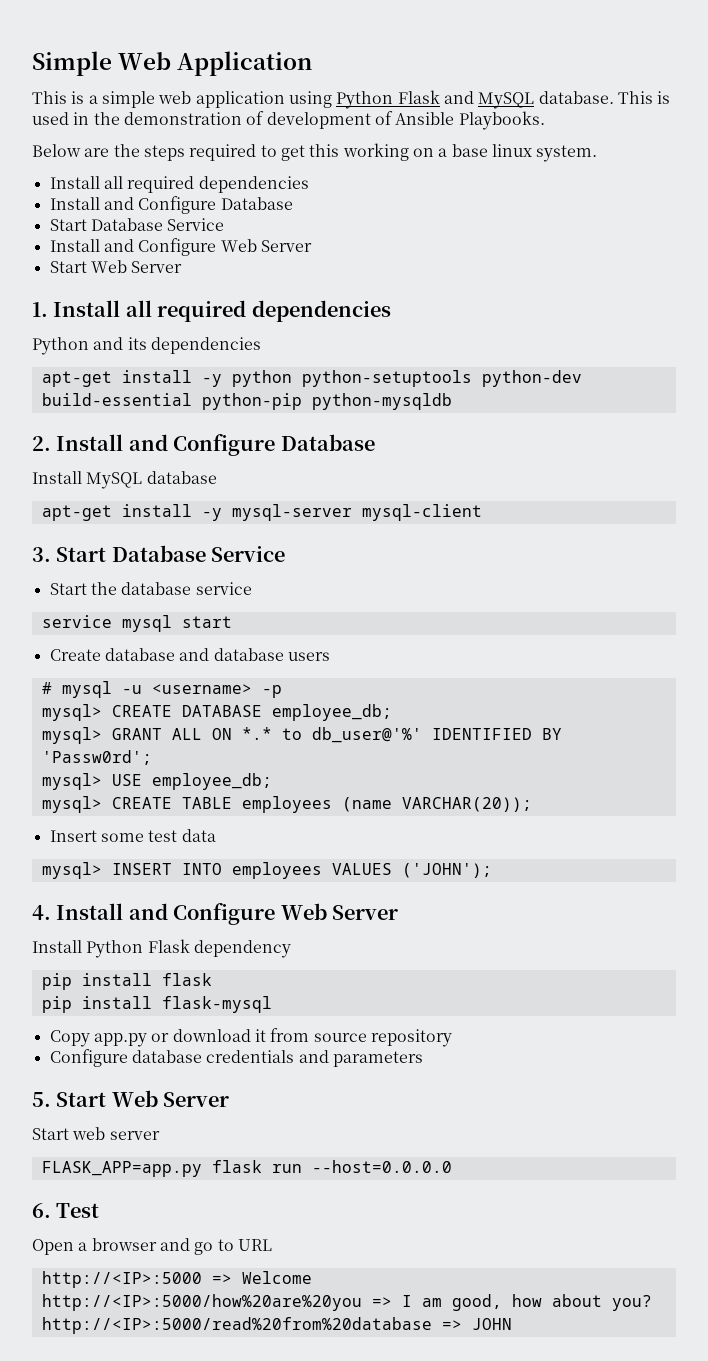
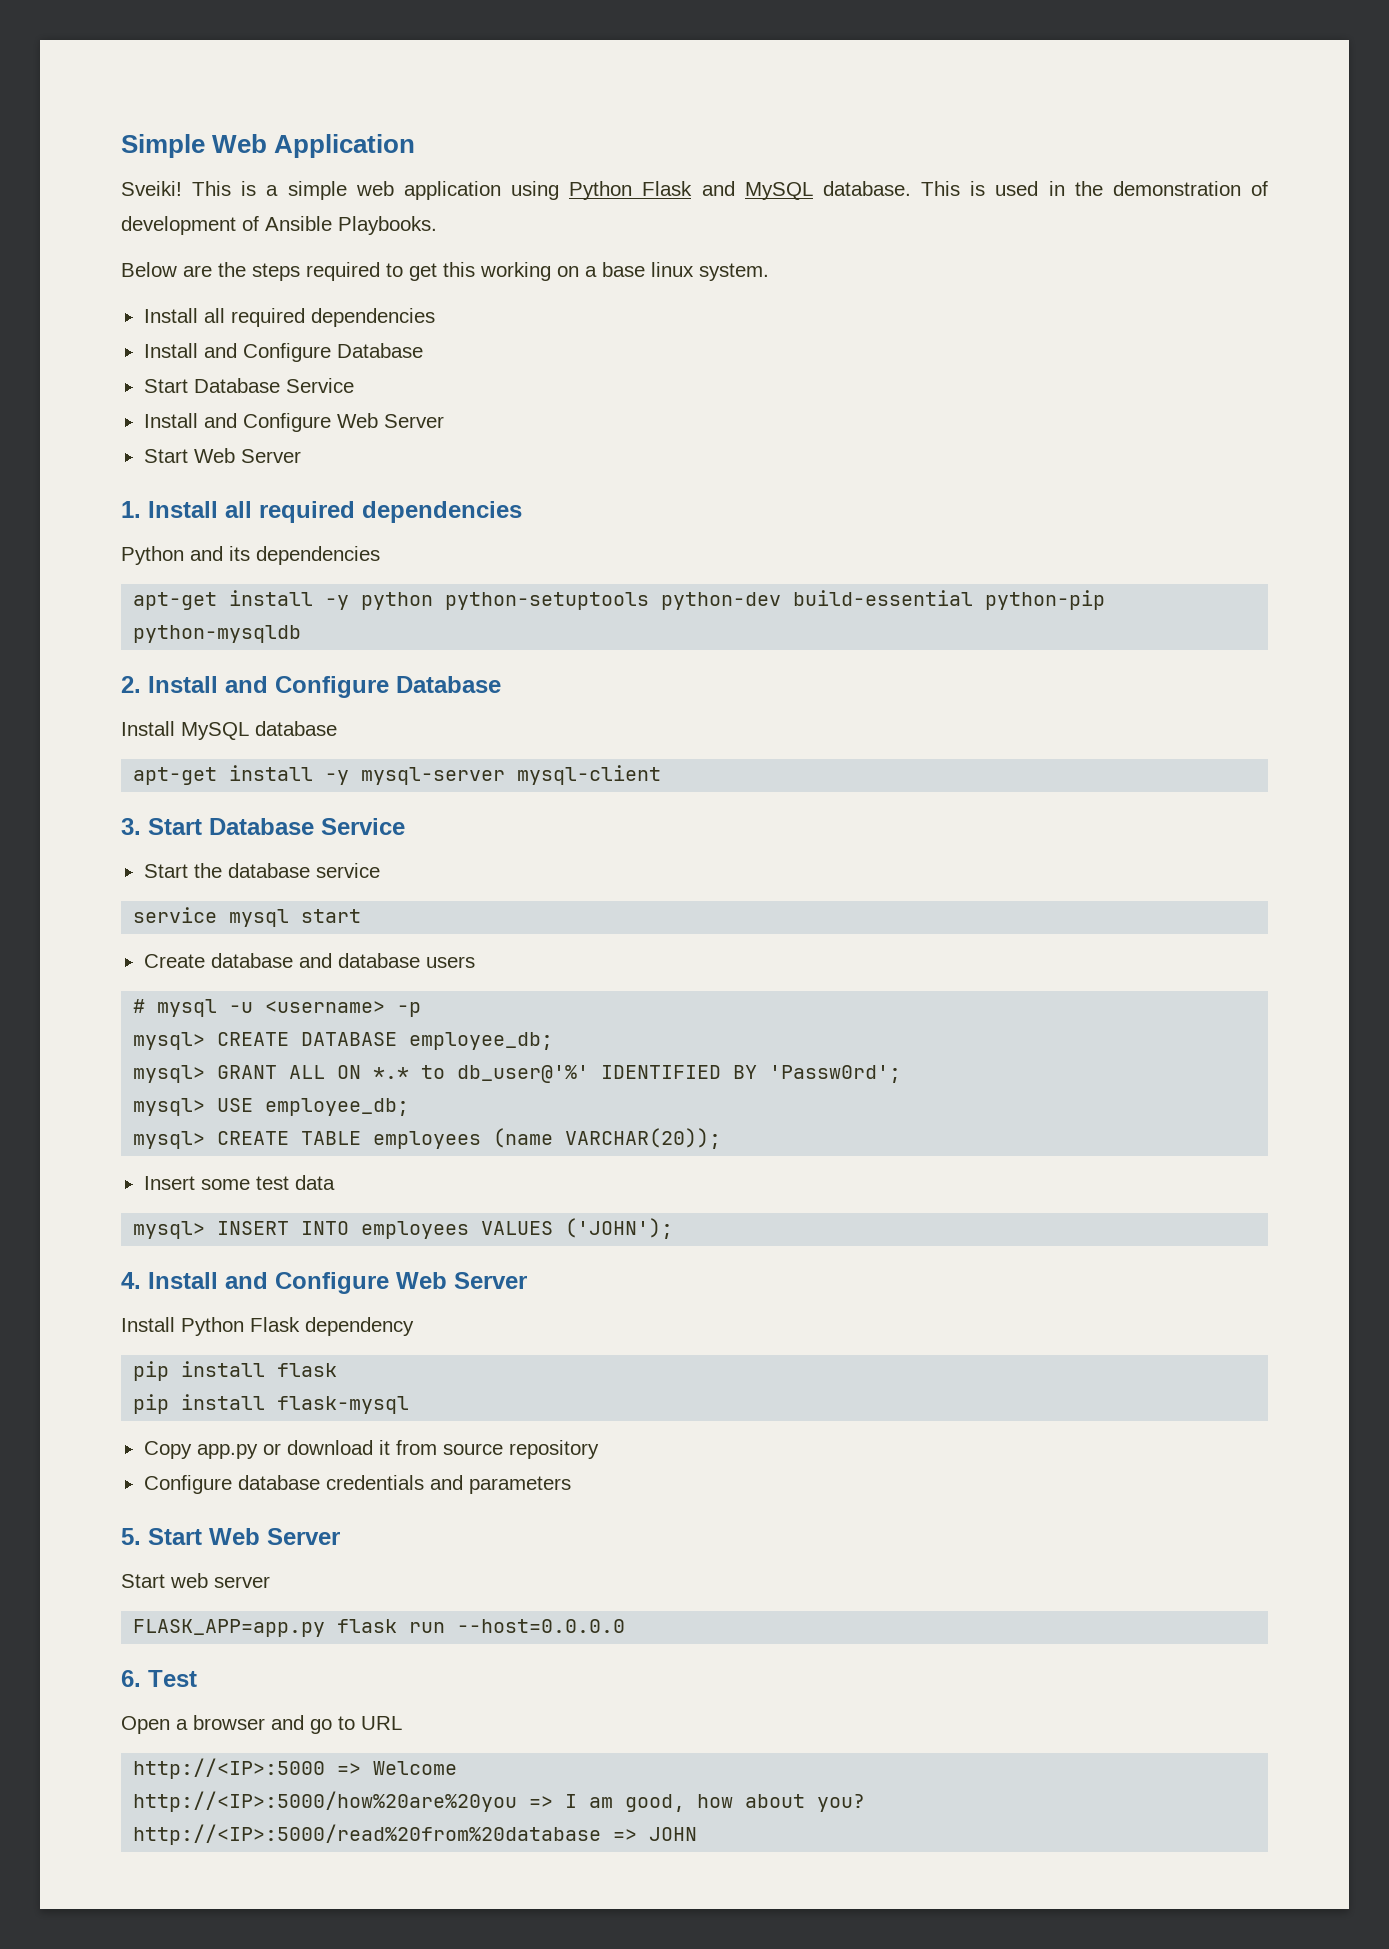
(313, 63) none -> [121,181,182,196] Sveiki!

